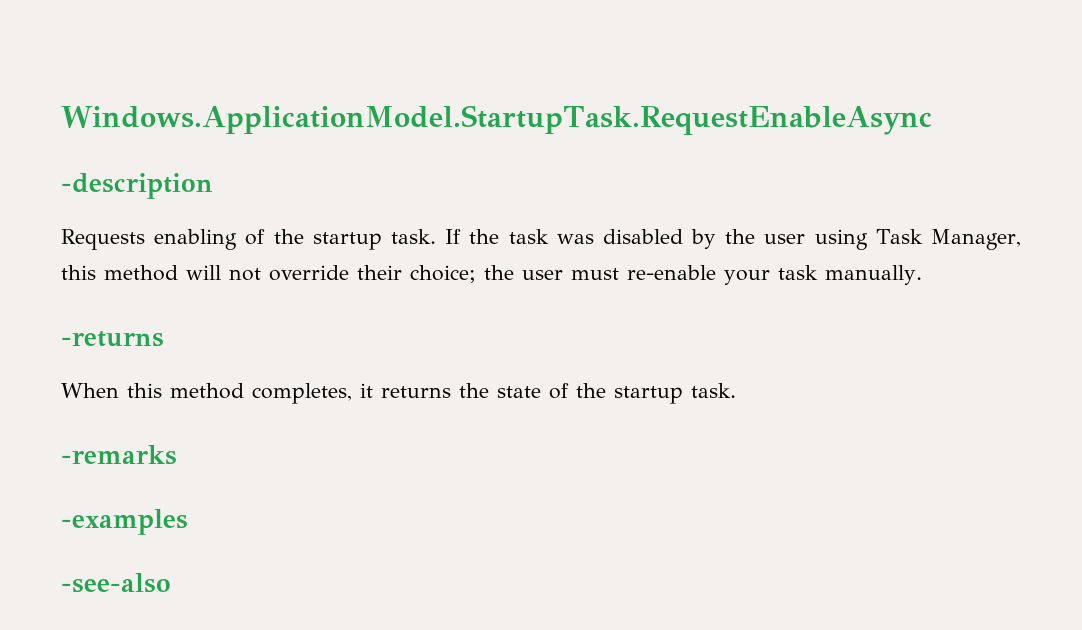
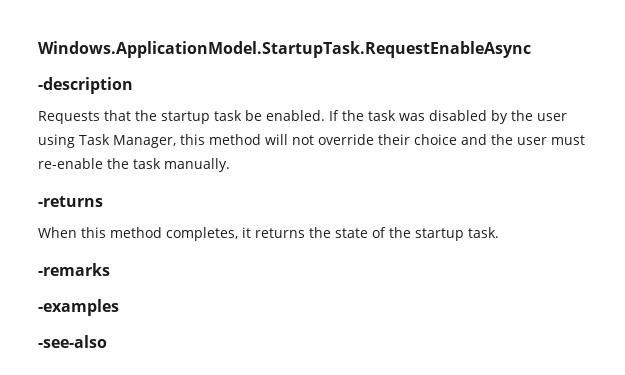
[154,229,436,250] enabling of the startup task. -> [104,110,325,124] that the startup task be enabled.
[410,265,476,283] choice; -> [413,134,487,145] choice and
[724,270,770,285] your -> [107,158,129,169] the

